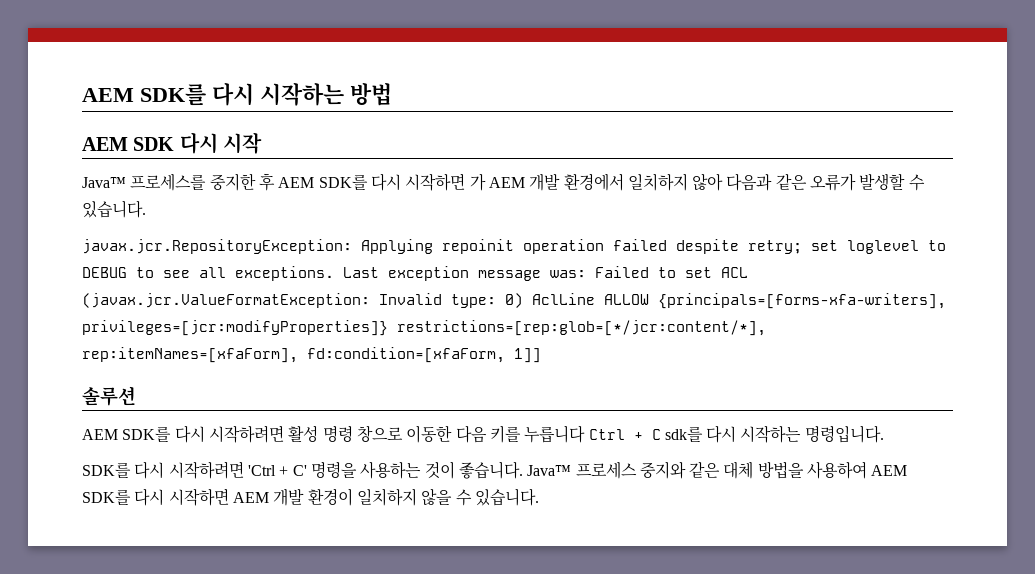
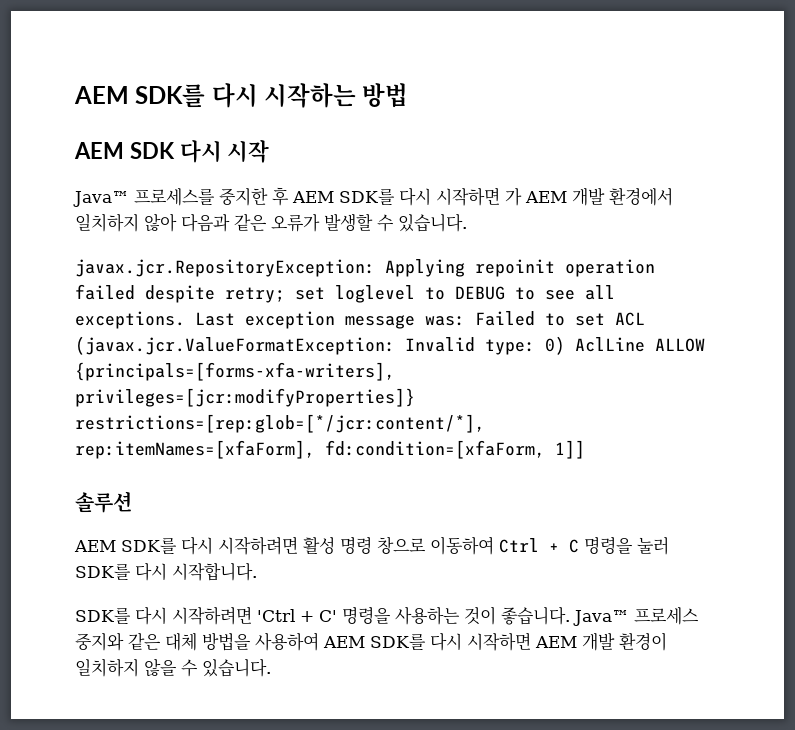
[406,425,884,443] 이동한 다음 키를 누릅니다 Ctrl + C sdk를 다시 시작하는 명령입니다. -> [430,536,669,555] [75,563,257,581] 이동하여 Ctrl + C 명령을 눌러 SDK를 다시 시작합니다.

